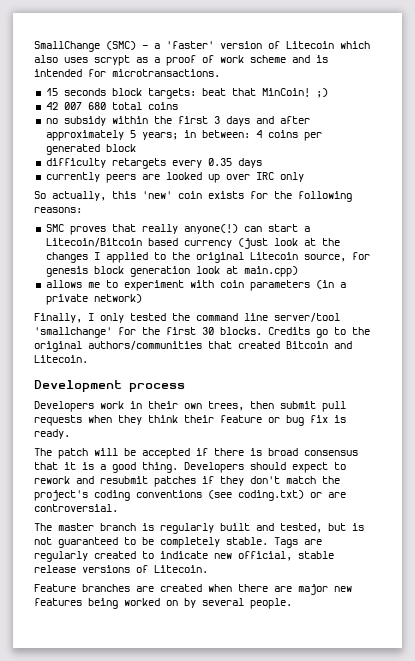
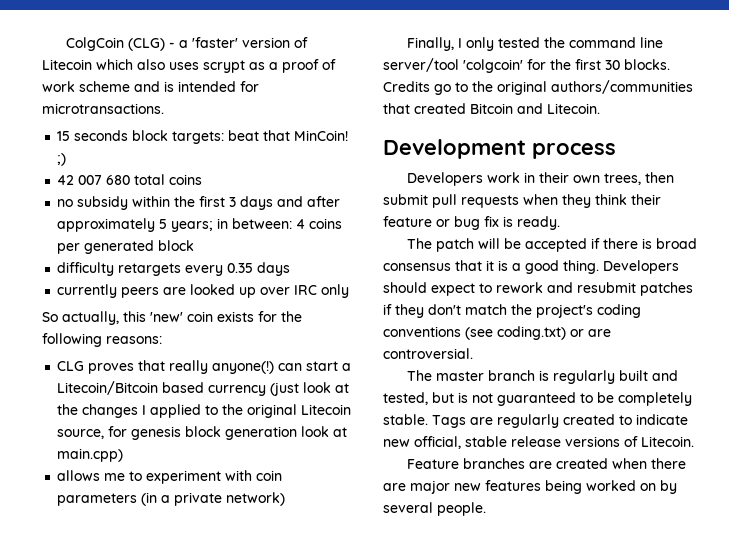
[34,41,136,52] SmallChange (SMC) -> [65,37,165,51] ColgCoin (CLG)
[45,224,64,232] SMC -> [57,361,85,371] CLG
[34,327,112,338] 'smallchange' -> [463,59,523,73] 'colgcoin'

